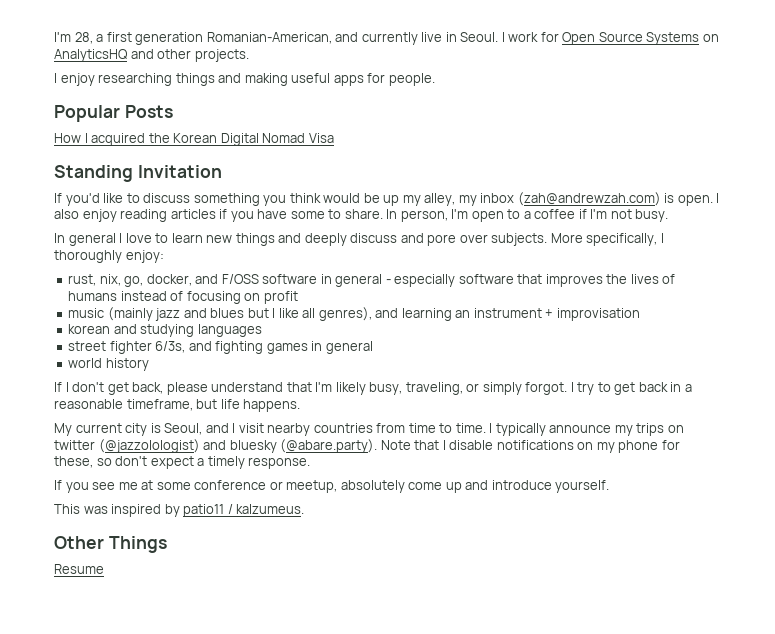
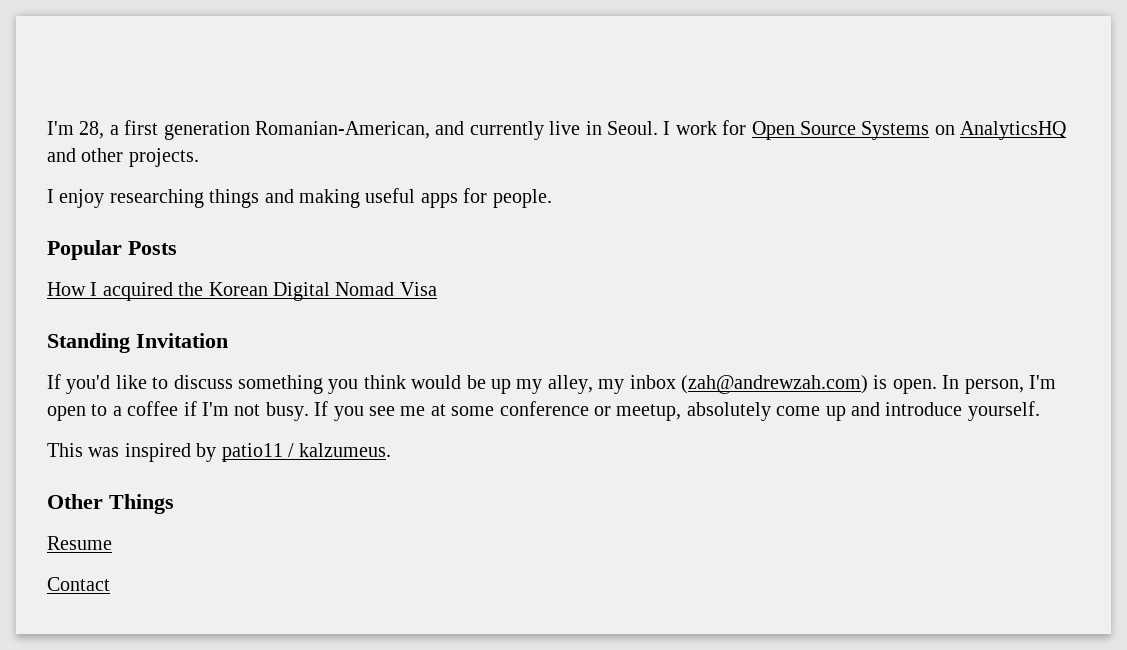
[716,193,720,203] [54,209,383,222] I also enjoy reading articles if you have some to share. -> (937, 386) none
[54,233,664,246] [54,250,164,263] [68,274,676,287] [68,291,298,304] [68,307,640,321] [68,324,262,337] [68,341,373,354] [68,358,149,371] [54,382,692,395] [54,399,301,412] [54,423,684,436] [54,439,680,453] [54,456,311,469] // In general I love to learn new things and deeply discuss and pore over subjects. More specifically, I thoroughly enjoy: // rust, nix, go, docker, and F/OSS software in general - especially software that improves the lives of humans instead of focusing on profit // music (mainly jazz and blues but I like all genres), and learning an instrument + improvisation // korean and studying languages // street fighter 6/3s, and fighting games in general // world history // If I don't get back, please understand that I'm likely busy, traveling, or simply forgot. I try to get back in a reasonable timeframe, but life happens. // My current city is Seoul, and I visit nearby countries from time to time. I typically announce my trips on twitter (@jazzolologist) and bluesky (@abare.party). Note that I disable notifications on my phone for these, so don't expect a timely response. // -> (309, 411) none
(104, 569) none -> [47,577,110,591] // Contact

